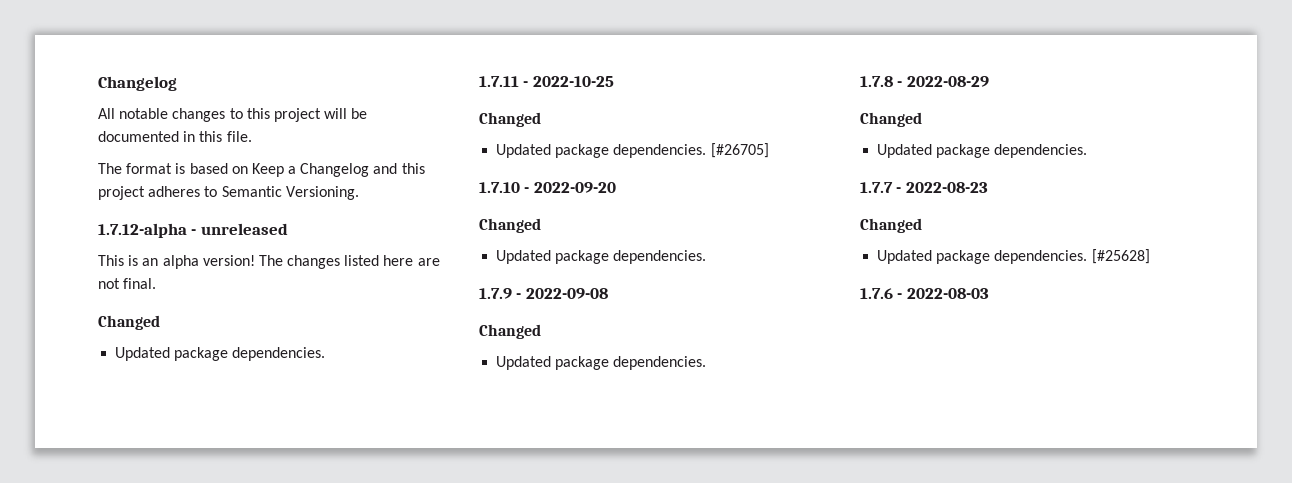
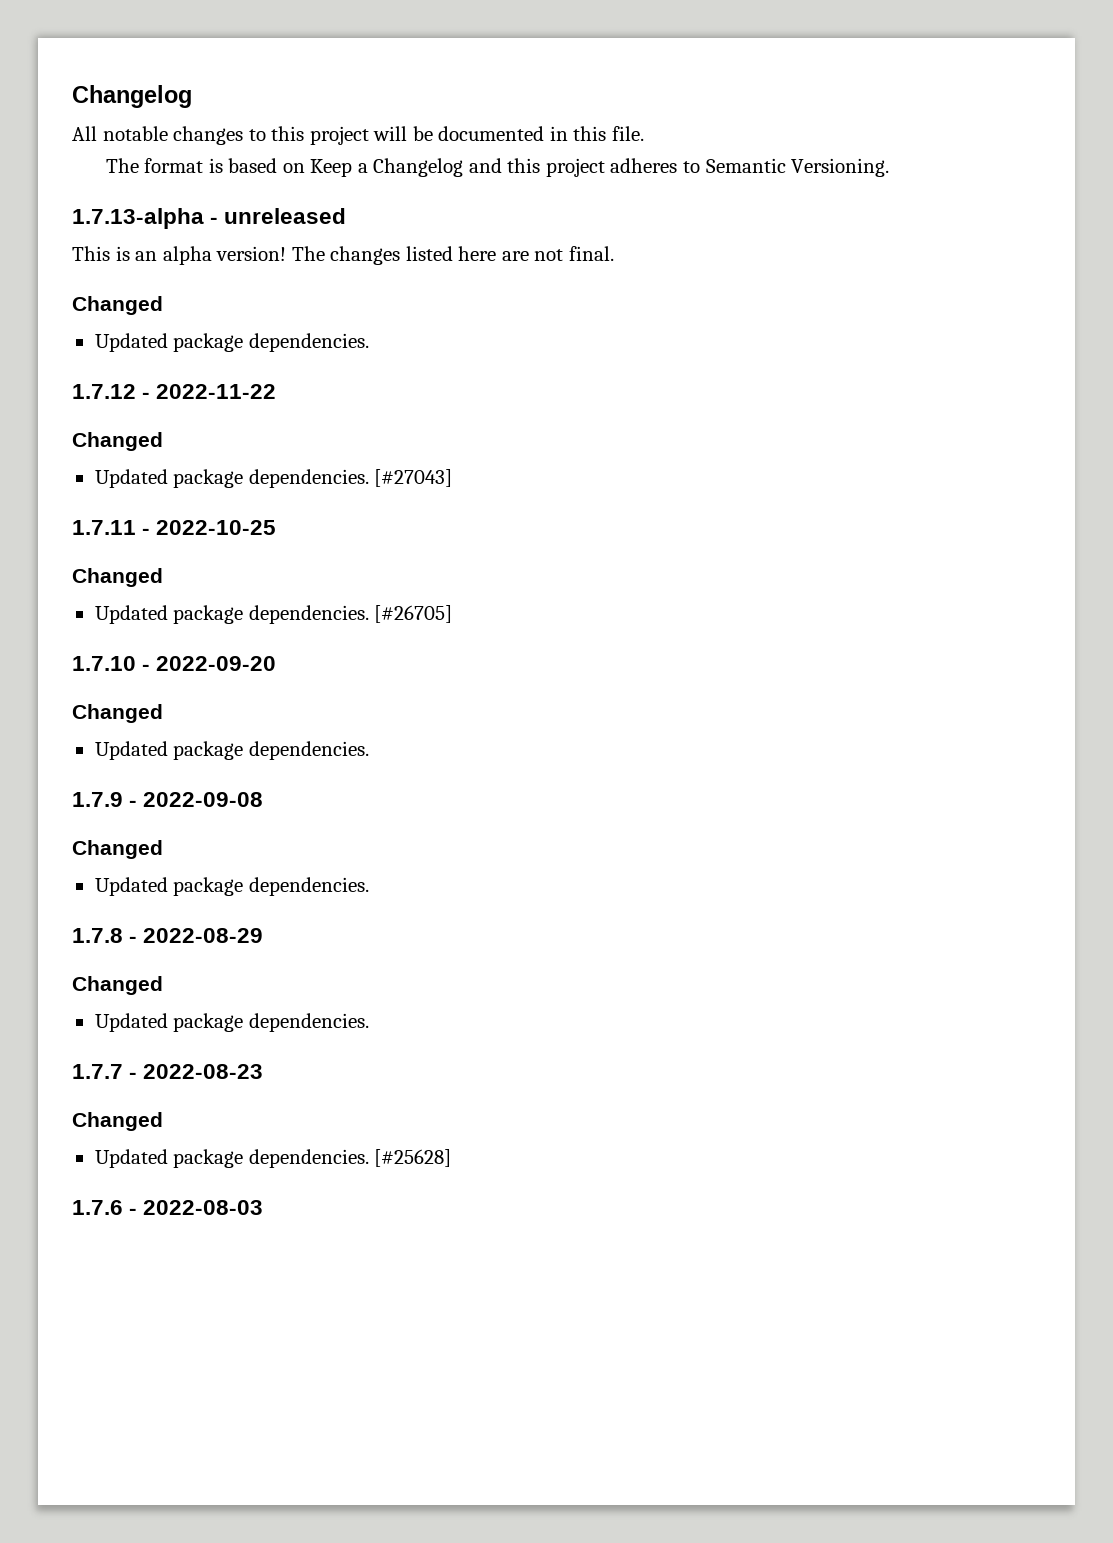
[98,223,187,238] 1.7.12-alpha -> [72,208,204,229] 1.7.13-alpha
(326, 354) none -> [72,384,277,399] [72,432,163,451] [94,469,453,488] // 1.7.12 - 2022-11-22 // Changed // Updated package dependencies. [#27043]

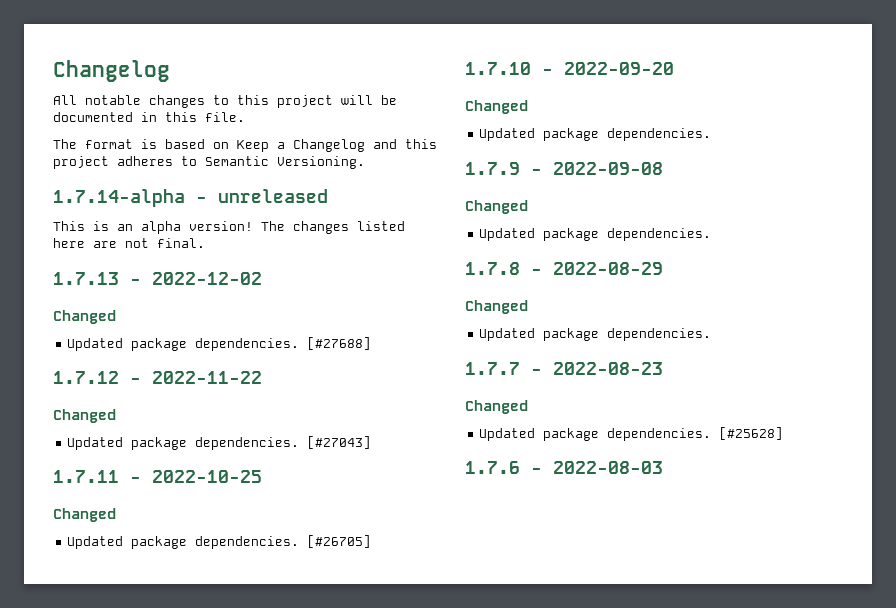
[72,208,204,229] 1.7.13-alpha -> [53,189,185,207] 1.7.14-alpha
[72,296,163,315] [94,333,369,352] // Changed // Updated package dependencies. -> [53,272,262,285] [53,310,116,324] [67,337,372,351] // 1.7.13 - 2022-12-02 // Changed // Updated package dependencies. [#27688]

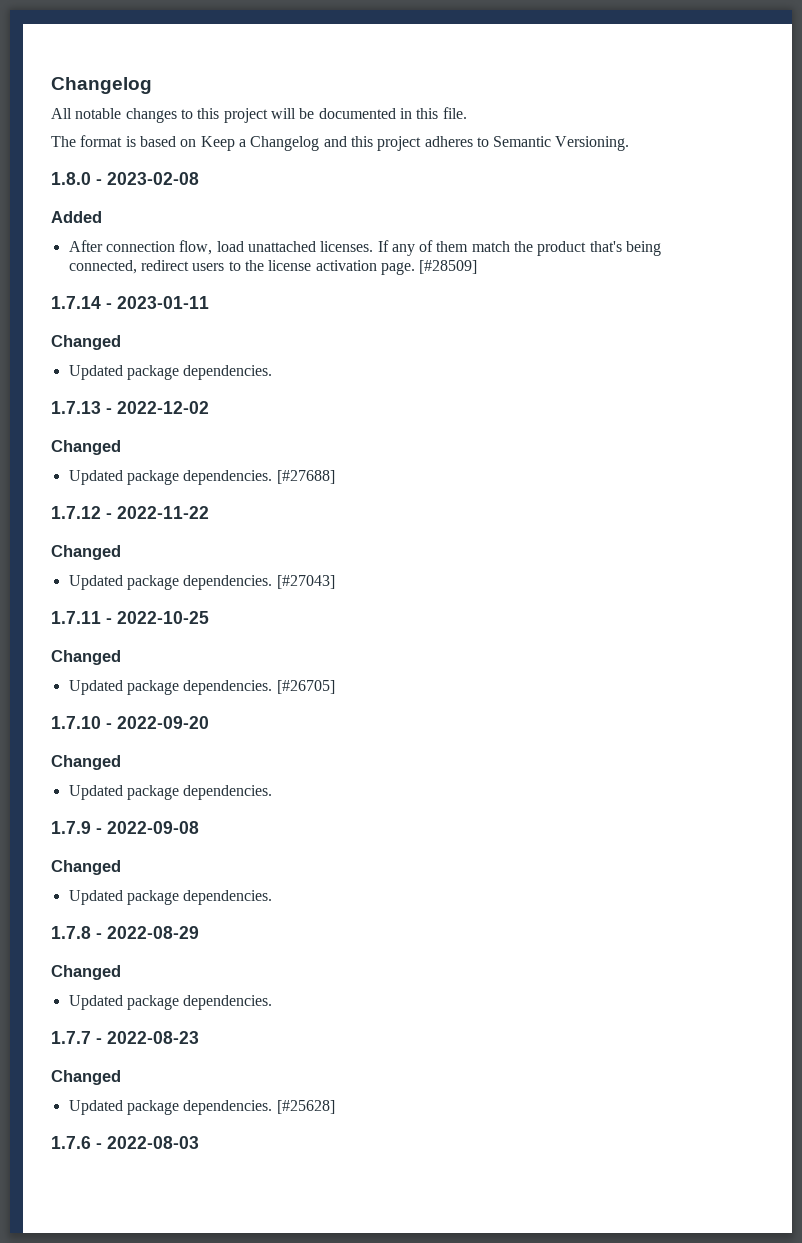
[53,189,328,207] [53,221,405,234] [53,238,205,248] 1.7.14-alpha - unreleased // This is an alpha version! The changes listed here are not final. -> [51,172,199,185] [51,211,102,223] [68,240,662,256] [68,260,478,275] [51,296,209,309] [51,335,121,350] [68,365,273,380] 1.8.0 - 2023-02-08 // Added // After connection flow, load unattached licenses. If any of them match the product that's being connected, redirect users to the license activation page. [#28509] // 1.7.14 - 2023-01-11 // Changed // Updated package dependencies.

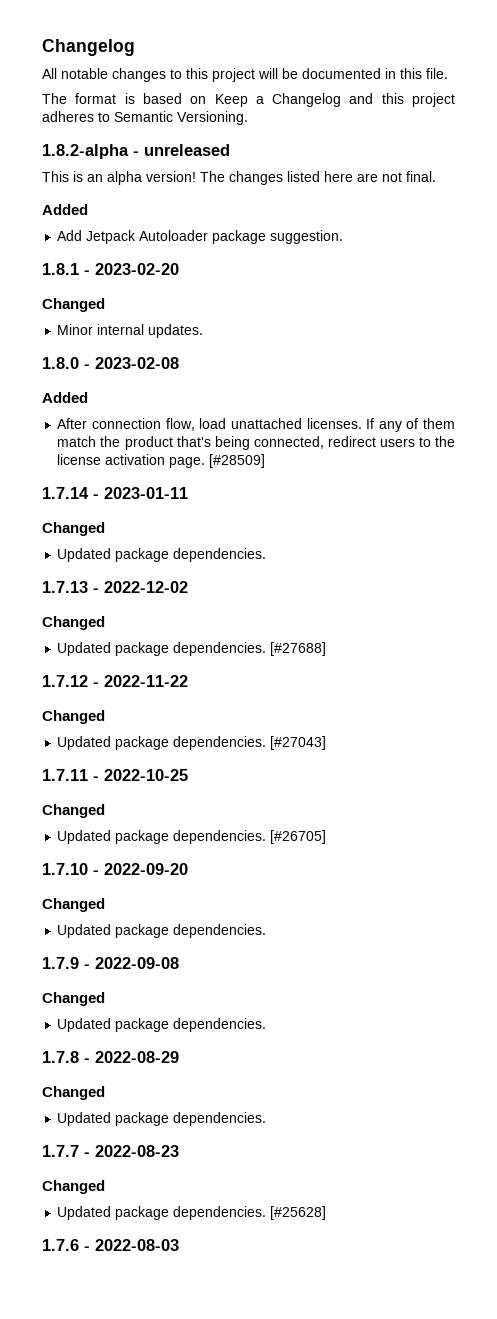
(630, 143) none -> [42,144,230,159] [42,171,436,185] [42,204,88,215] [57,230,344,244] [42,263,179,275] [42,298,105,312] [57,324,204,338] // 1.8.2-alpha - unreleased // This is an alpha version! The changes listed here are not final. // Added // Add Jetpack Autoloader package suggestion. // 1.8.1 - 2023-02-20 // Changed // Minor internal updates.

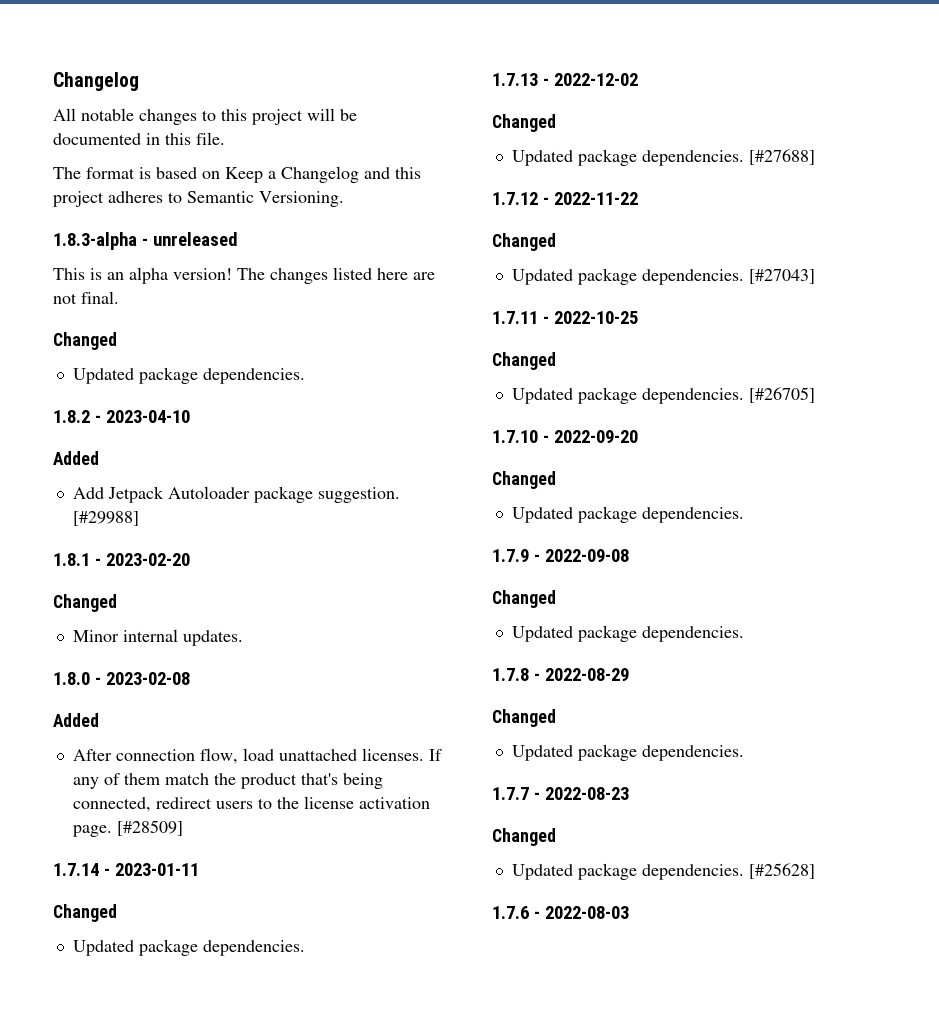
[42,144,129,159] 1.8.2-alpha -> [53,232,137,250] 1.8.3-alpha
(436, 176) none -> [53,332,117,350] [72,367,305,384] [53,410,190,423] // Changed // Updated package dependencies. // 1.8.2 - 2023-04-10
(344, 237) none -> [72,511,139,526] [#29988]

